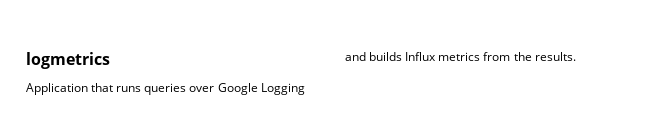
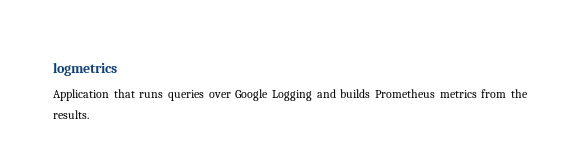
[405,52,437,61] Influx -> [375,89,436,98] Prometheus

